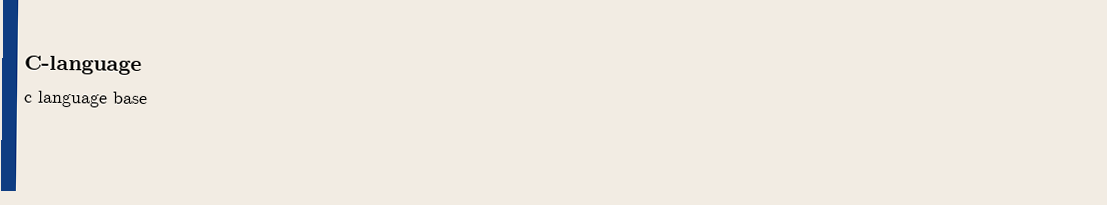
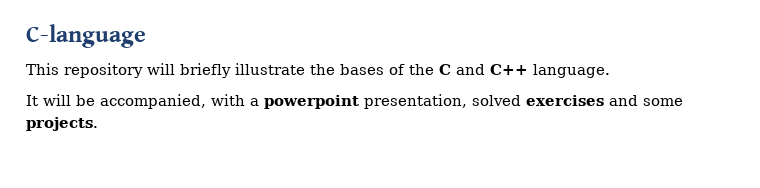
[23,90,148,108] c language base -> [26,63,610,78] [26,94,683,109] [26,117,98,131] This repository will briefly illustrate the bases of the C and C++ language. // It will be accompanied, with a powerpoint presentation, solved exercises and some projects.

